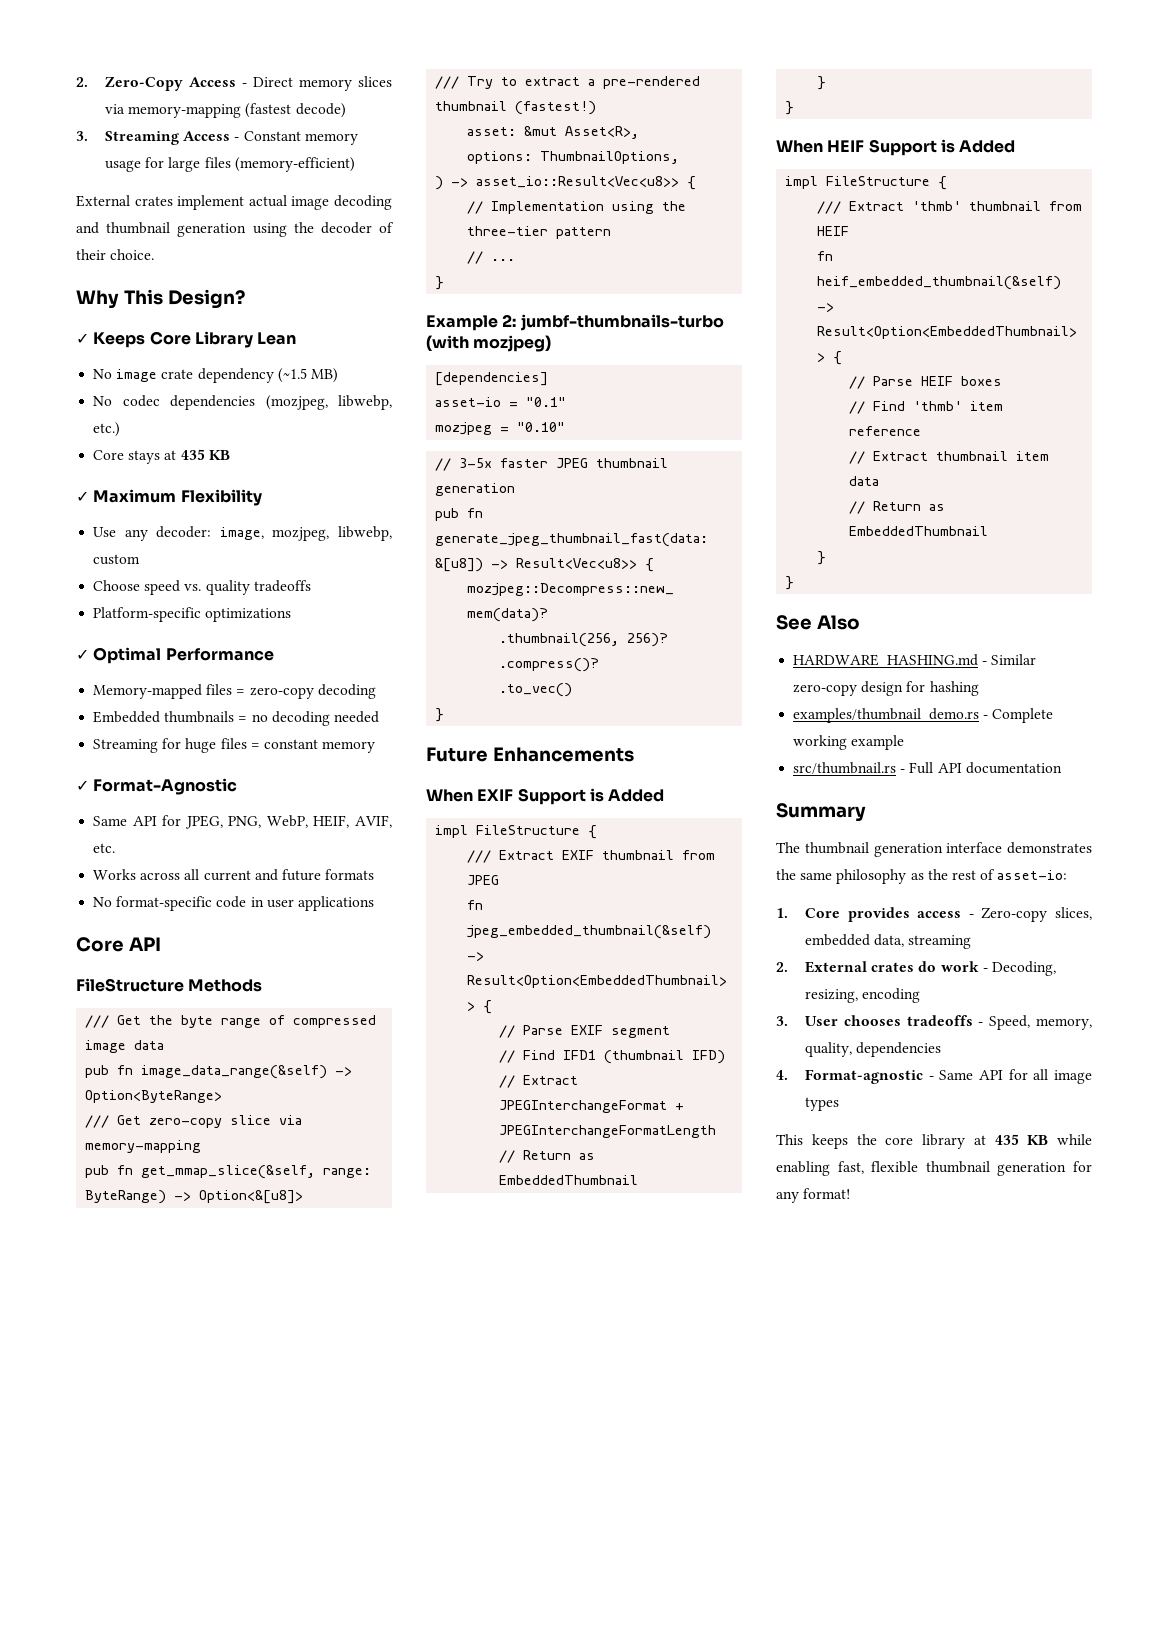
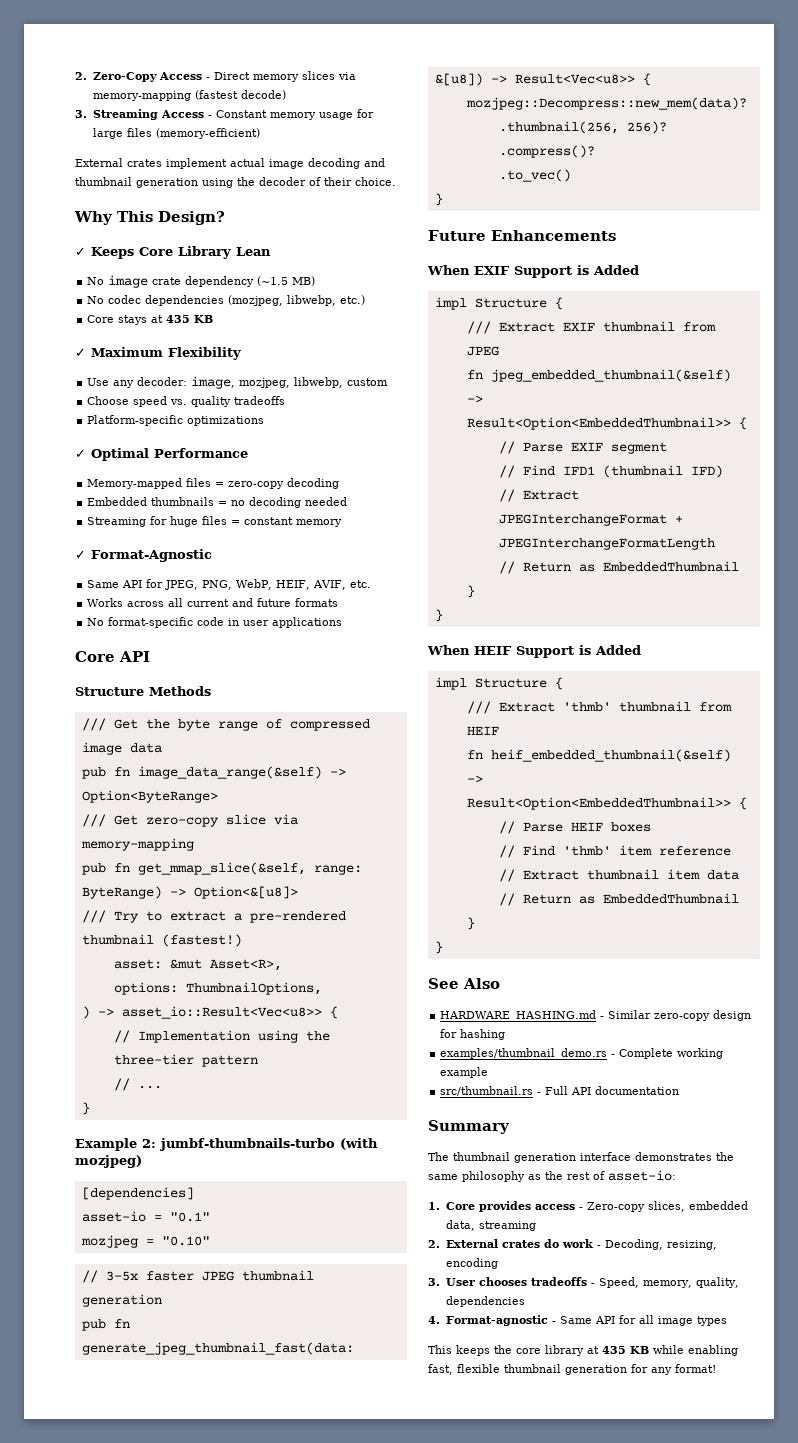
[76,978,184,992] FileStructure -> [75,687,144,696] Structure
[476,825,581,835] FileStructure -> [474,298,547,308] Structure
[826,176,931,186] FileStructure -> [474,678,547,688] Structure

